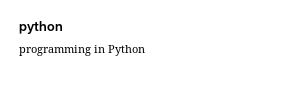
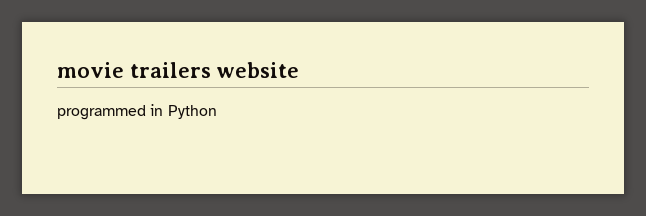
[19,21,63,34] [19,45,91,56] python // programming -> [57,62,299,78] [57,105,146,120] movie trailers website // programmed

